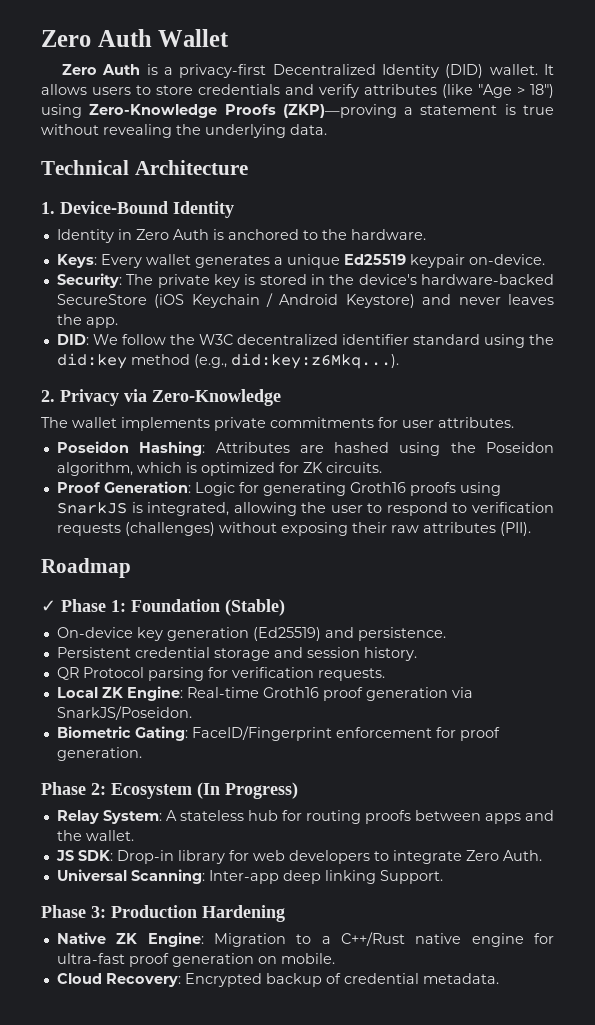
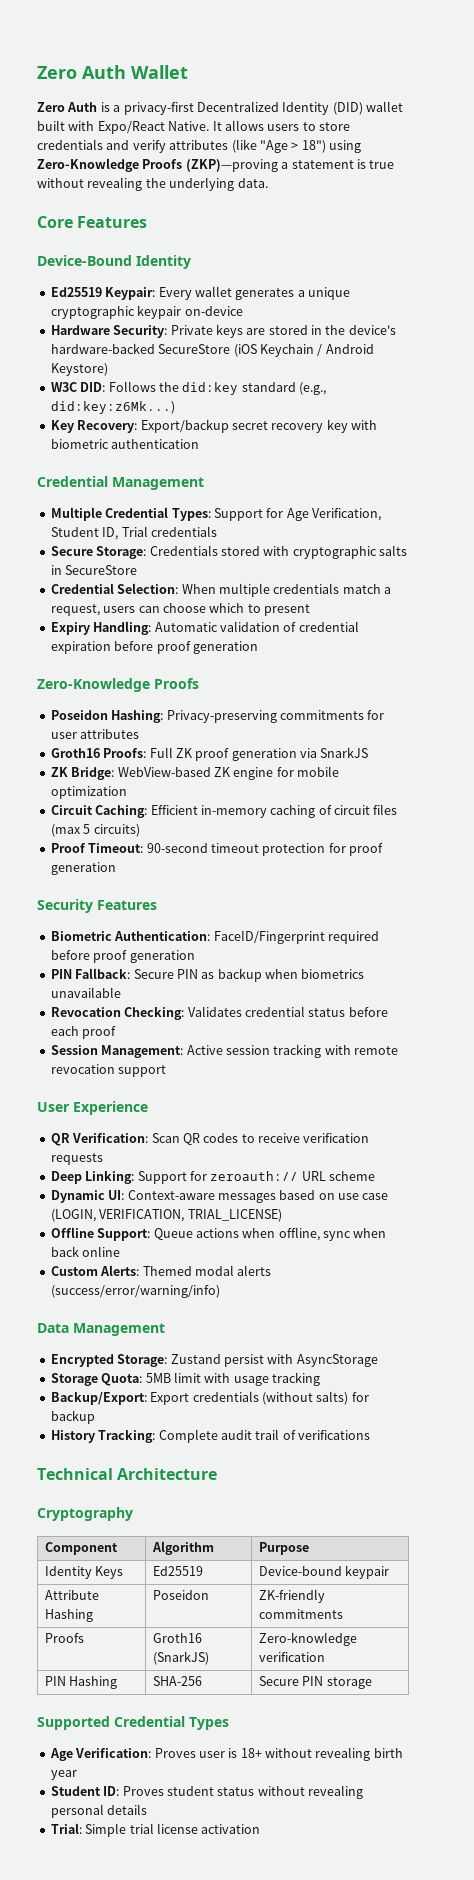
[489,64,538,75] wallet. -> [366,101,403,112] [37,120,210,134] wallet built with Expo/React Native.
[41,160,248,175] [41,202,55,214] Technical Architecture // 1. -> [37,216,148,228] Core Features //
[56,229,426,243] [56,254,97,268] Identity in Zero Auth is anchored to the hardware. // Keys: -> [50,287,156,300] Ed25519 Keypair:
[343,254,545,268] [56,273,256,288] Ed25519 keypair on-device. // Security: The private key is -> [50,305,243,319] [50,324,266,338] cryptographic keypair on-device // Hardware Security: Private keys are
[422,294,555,305] [56,314,118,328] [56,334,554,348] [56,353,399,369] [41,389,281,406] [41,417,514,431] [56,441,554,456] [56,462,382,476] [56,481,501,496] [56,502,555,516] [56,522,531,536] [41,558,131,578] [41,599,285,616] [56,627,446,641] [56,647,417,661] [56,667,385,681] [56,686,473,701] [56,706,192,720] [56,726,500,741] [56,747,142,761] [41,782,298,799] [56,810,554,824] [56,830,134,841] [55,850,542,864] [56,869,443,884] [41,905,285,922] [56,932,555,947] [56,953,335,967] [56,973,499,987] and never leaves the app. // DID: We follow the W3C decentralized identifier standard using the did:key method (e.g., did:key:z6Mkq...). // 2. Privacy via Zero-Knowledge // The wallet implements private commitments for user attributes. // Poseidon Hashing: Attributes are hashed using the Poseidon algorithm, which is optimized for ZK circuits. // Proof Generation: Logic for generating Groth16 proofs using SnarkJS is integrated, allowing the user to respond to verification requests (challenges) without exposing their raw attributes (PII). // Roadmap // ✓ Phase 1: Foundation (Stable) // On-device key generation (Ed25519) and persistence. // Persistent credential storage and session history. // QR Protocol parsing for verification requests. // Local ZK Engine: Real-time Groth16 proof generation via SnarkJS/Poseidon. // Biometric Gating: FaceID/Fingerprint enforcement for proof generation. // Phase 2: Ecosystem (In Progress) // Relay System: A stateless hub for routing proofs between apps and the wallet. // JS SDK: Drop-in library for web developers to integrate Zero Auth. // Universal Scanning: Inter-app deep linking Support. // Phase 3: Production Hardening // Native ZK Engine: Migration to a C++/Rust native engine for ultra-fast proof generation on mobile. // Cloud Recovery: Encrypted backup of credential metadata. -> [50,381,326,395] [50,401,175,414] [50,419,377,433] [50,439,200,449] [37,476,204,490] [50,507,381,521] [50,526,217,540] [50,545,407,559] [50,565,138,575] [50,583,391,597] [50,603,310,616] [50,621,359,635] [50,641,258,654] [37,678,199,692] [50,710,385,723] [50,729,140,739] [50,747,369,761] [50,766,339,780] [50,786,127,799] [50,804,398,818] [50,824,140,837] [50,843,383,856] [50,862,116,875] [37,899,157,913] [50,931,379,944] [50,950,195,963] [50,968,365,982] [50,987,121,998] [50,1006,388,1020] [50,1026,117,1039] [50,1044,398,1058] [50,1064,167,1077] [37,1101,148,1115] [50,1133,370,1146] [50,1153,103,1165] [50,1171,375,1184] [50,1190,389,1203] [50,1209,282,1222] [50,1227,387,1241] [50,1246,121,1257] [50,1265,272,1276] [50,1285,220,1298] [37,1323,165,1336] [50,1354,378,1367] [50,1372,320,1386] [50,1391,369,1405] [50,1410,95,1424] [50,1429,370,1443] [37,1468,218,1480] [37,1507,133,1521] [44,1542,118,1555] [151,1541,214,1555] [258,1542,309,1555] [44,1566,124,1579] [152,1566,203,1576] [258,1565,390,1579] [44,1590,99,1600] [44,1609,93,1622] [152,1590,209,1600] [258,1589,325,1603] [258,1609,343,1619] [44,1633,84,1643] [152,1633,202,1643] [152,1651,209,1665] [258,1632,357,1646] [258,1652,325,1662] [44,1676,118,1689] [152,1676,202,1686] [258,1676,372,1689] [37,1716,229,1730] [49,1747,403,1761] [50,1770,77,1780] [50,1785,363,1799] [50,1804,148,1818] [50,1823,261,1837] // W3C DID: Follows the did:key standard (e.g., did:key:z6Mk...) // Key Recovery: Export/backup secret recovery key with biometric authentication // Credential Management // Multiple Credential Types: Support for Age Verification, Student ID, Trial credentials // Secure Storage: Credentials stored with cryptographic salts in SecureStore // Credential Selection: When multiple credentials match a request, users can choose which to present // Expiry Handling: Automatic validation of credential expiration before proof generation // Zero-Knowledge Proofs // Poseidon Hashing: Privacy-preserving commitments for user attributes // Groth16 Proofs: Full ZK proof generation via SnarkJS // ZK Bridge: WebView-based ZK engine for mobile optimization // Circuit Caching: Efficient in-memory caching of circuit files (max 5 circuits) // Proof Timeout: 90-second timeout protection for proof generation // Security Features // Biometric Authentication: FaceID/Fingerprint required before proof generation // PIN Fallback: Secure PIN as backup when biometrics unavailable // Revocation Checking: Validates credential status before each proof // Session Management: Active session tracking with remote revocation support // User Experience // QR Verification: Scan QR codes to receive verification requests // Deep Linking: Support for zeroauth:// URL scheme // Dynamic UI: Context-aware messages based on use case (LOGIN, VERIFICATION, TRIAL_LICENSE) // Offline Support: Queue actions when offline, sync when back online // Custom Alerts: Themed modal alerts (success/error/warning/info) // Data Management // Encrypted Storage: Zustand persist with AsyncStorage // Storage Quota: 5MB limit with usage tracking // Backup/Export: Export credentials (without salts) for backup // History Tracking: Complete audit trail of verifications // Technical Architecture // Cryptography // Component | Algorithm | Purpose // Identity Keys | Ed25519 | Device-bound keypair // Attribute Hashing | Poseidon | ZK-friendly commitments // Proofs | Groth16 (SnarkJS) | Zero-knowledge verification // PIN Hashing | SHA-256 | Secure PIN storage // Supported Credential Types // Age Verification: Proves user is 18+ without revealing birth year // Student ID: Proves student status without revealing personal details // Trial: Simple trial license activation

